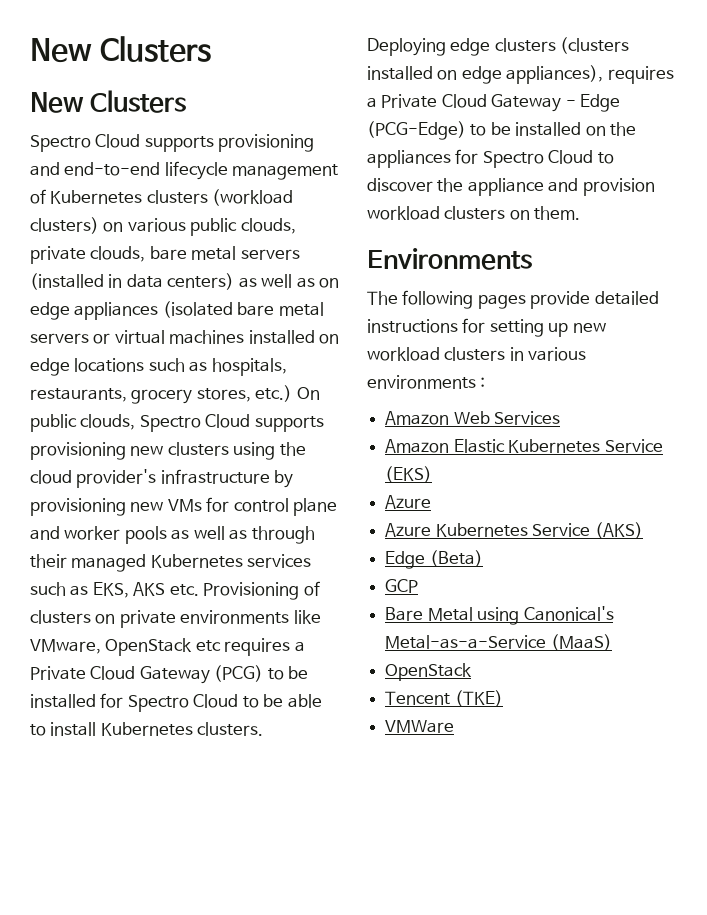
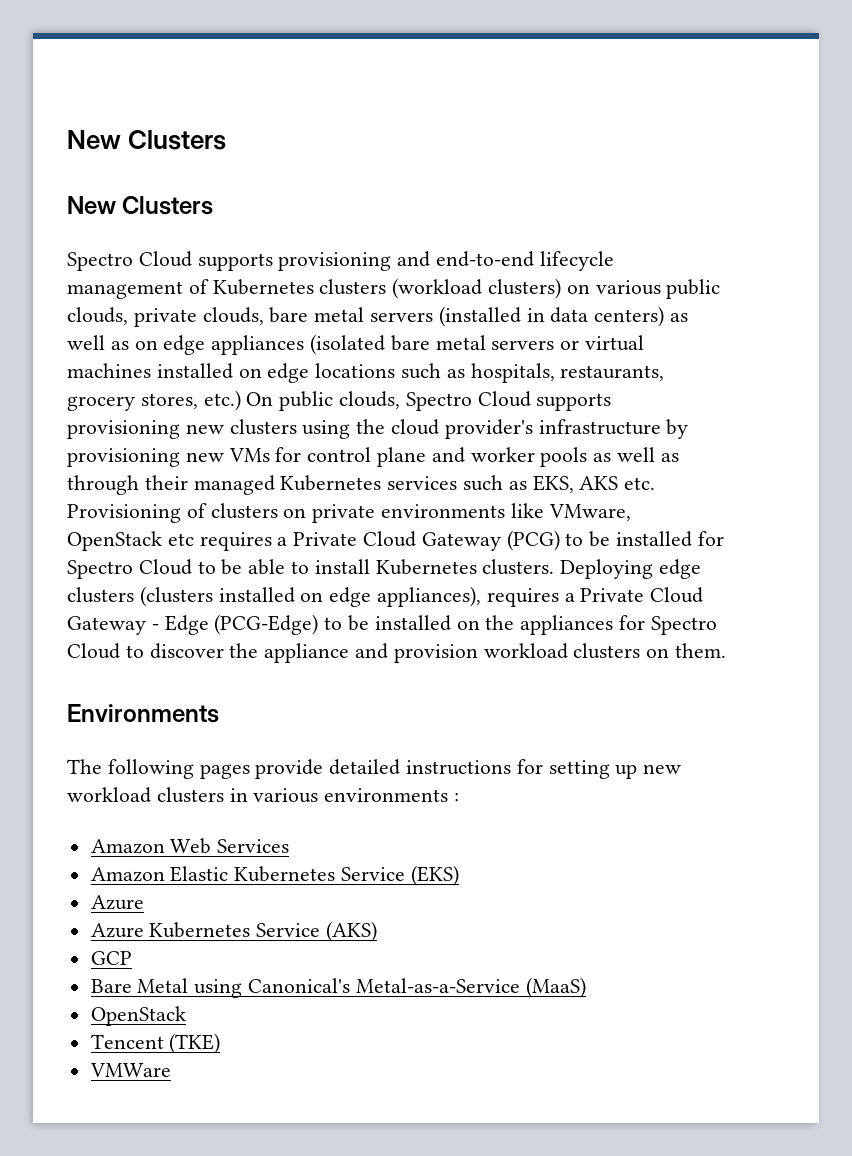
[385,550,483,569] // Edge (Beta) -> (378, 931) none

